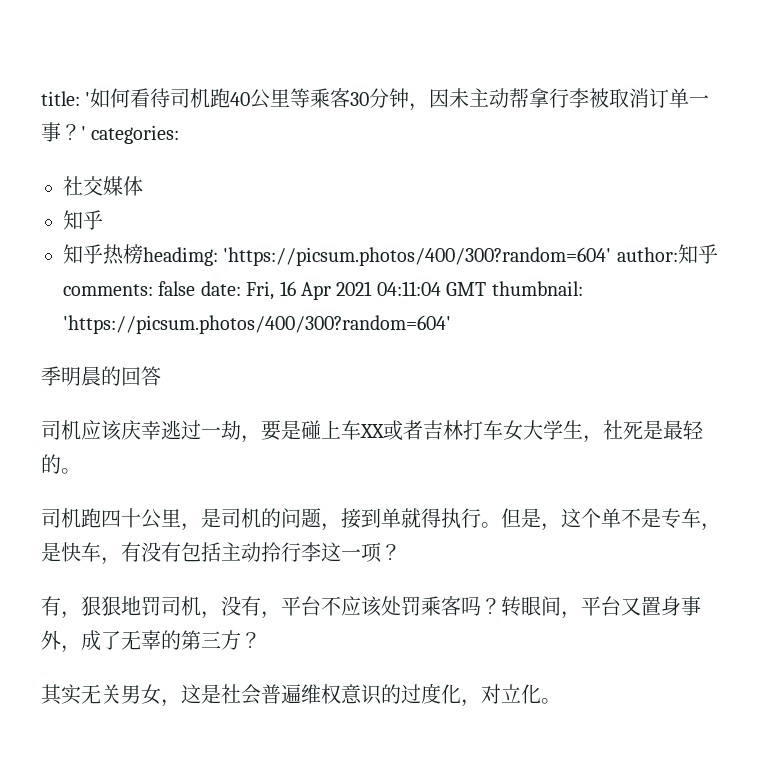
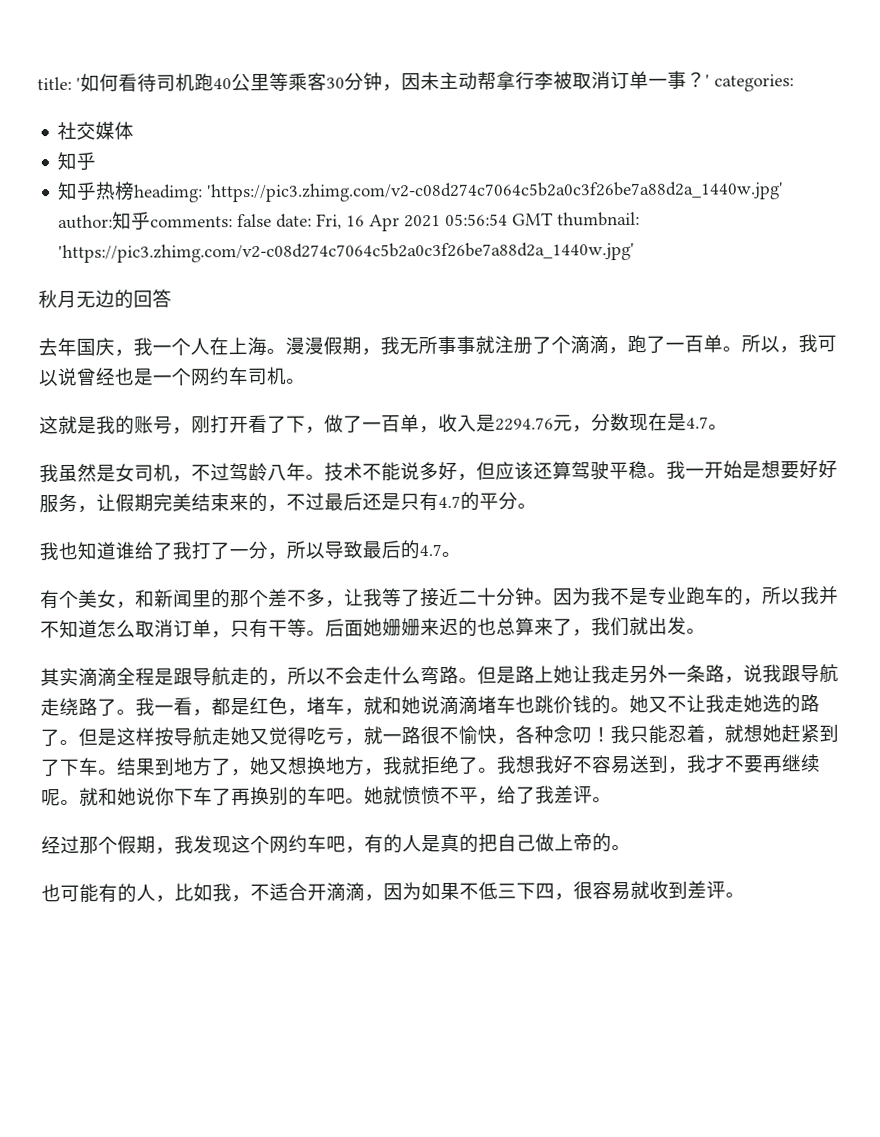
[223,247,612,266] 'https://picsum.photos/400/300?random=604' -> [206,181,785,203] 'https://pic3.zhimg.com/v2-c08d274c7064c5b2a0c3f26be7a88d2a_1440w.jpg'
[376,281,441,296] 04:11:04 -> [445,213,509,226] 05:56:54
[63,315,451,334] [41,366,101,386] 'https://picsum.photos/400/300?random=604' // 季明晨 -> [58,241,636,263] [38,289,115,309] 'https://pic3.zhimg.com/v2-c08d274c7064c5b2a0c3f26be7a88d2a_1440w.jpg' // 秋月无边
[41,420,704,443] [41,454,81,474] [41,508,721,531] [41,542,401,565] [41,596,701,619] [41,630,261,653] [41,683,541,707] 司机应该庆幸逃过一劫，要是碰上车XX或者吉林打车女大学生，社死是最轻的。 // 司机跑四十公里，是司机的问题，接到单就得执行。但是，这个单不是专车，是快车，有没有包括主动拎行李这一项？ // 有，狠狠地罚司机，没有，平台不应该处罚乘客吗？转眼间，平台又置身事外，成了无辜的第三方？ // 其实无关男女，这是社会普遍维权意识的过度化，对立化 -> [38,334,837,357] [38,366,306,387] [39,412,728,435] [39,459,838,483] [39,491,537,514] [39,540,461,561] [40,585,839,610] [40,616,706,639] [40,663,839,687] [40,694,820,717] [40,723,839,747] [40,754,821,777] [41,785,612,807] [41,833,631,855] [41,880,726,903] 去年国庆，我一个人在上海。漫漫假期，我无所事事就注册了个滴滴，跑了一百单。所以，我可以说曾经也是一个网约车司机。 // 这就是我的账号，刚打开看了下，做了一百单，收入是2294.76元，分数现在是4.7。 // 我虽然是女司机，不过驾龄八年。技术不能说多好，但应该还算驾驶平稳。我一开始是想要好好服务，让假期完美结束来的，不过最后还是只有4.7的平分。 // 我也知道谁给了我打了一分，所以导致最后的4.7。 // 有个美女，和新闻里的那个差不多，让我等了接近二十分钟。因为我不是专业跑车的，所以我并不知道怎么取消订单，只有干等。后面她姗姗来迟的也总算来了，我们就出发。 // 其实滴滴全程是跟导航走的，所以不会走什么弯路。但是路上她让我走另外一条路，说我跟导航走绕路了。我一看，都是红色，堵车，就和她说滴滴堵车也跳价钱的。她又不让我走她选的路了。但是这样按导航走她又觉得吃亏，就一路很不愉快，各种念叨！我只能忍着，就想她赶紧到了下车。结果到地方了，她又想换地方，我就拒绝了。我想我好不容易送到，我才不要再继续呢。就和她说你下车了再换别的车吧。她就愤愤不平，给了我差评。 // 经过那个假期，我发现这个网约车吧，有的人是真的把自己做上帝的。 // 也可能有的人，比如我，不适合开滴滴，因为如果不低三下四，很容易就收到差评

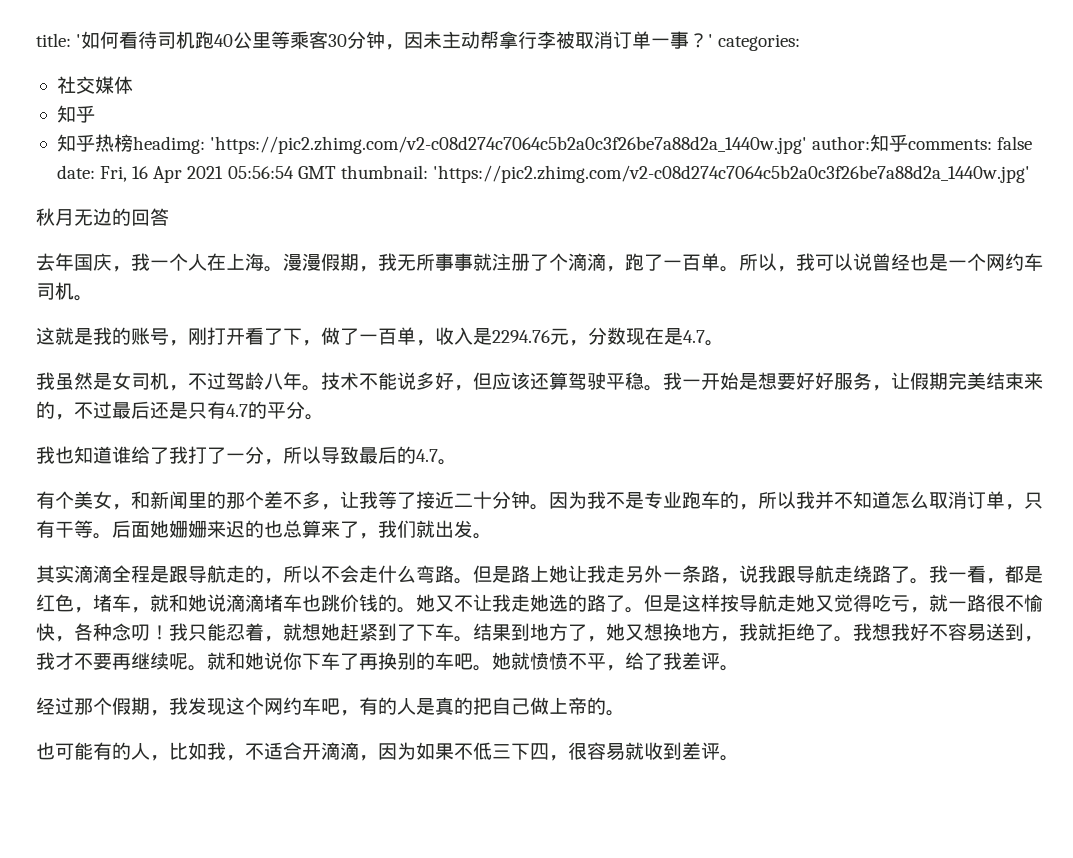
[206,181,785,203] 'https://pic3.zhimg.com/v2-c08d274c7064c5b2a0c3f26be7a88d2a_1440w.jpg' -> [210,136,808,154] 'https://pic2.zhimg.com/v2-c08d274c7064c5b2a0c3f26be7a88d2a_1440w.jpg'
[58,241,636,263] 'https://pic3.zhimg.com/v2-c08d274c7064c5b2a0c3f26be7a88d2a_1440w.jpg' -> [432,165,1030,183] 'https://pic2.zhimg.com/v2-c08d274c7064c5b2a0c3f26be7a88d2a_1440w.jpg'

